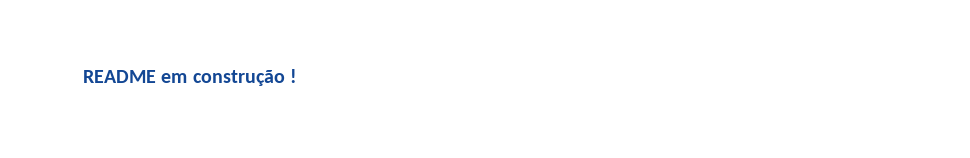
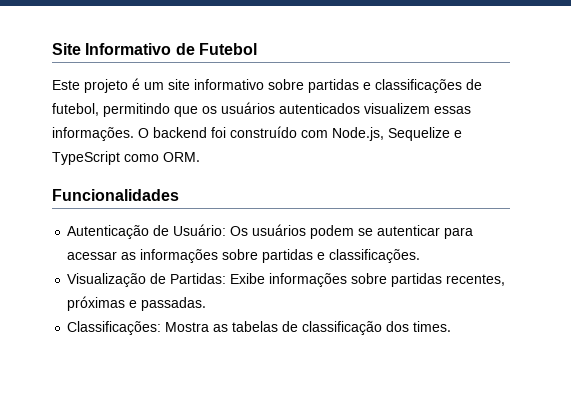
[83,69,297,86] README em construção ! -> [52,43,257,55] [52,78,482,93] [52,102,471,117] [52,126,462,141] [52,151,200,165] [52,189,179,201] [67,224,474,239] [67,249,421,263] [67,273,506,287] [67,296,207,311] [67,321,452,335] Site Informativo de Futebol // Este projeto é um site informativo sobre partidas e classificações de futebol, permitindo que os usuários autenticados visualizem essas informações. O backend foi construído com Node.js, Sequelize e TypeScript como ORM. // Funcionalidades // Autenticação de Usuário: Os usuários podem se autenticar para acessar as informações sobre partidas e classificações. // Visualização de Partidas: Exibe informações sobre partidas recentes, próximas e passadas. // Classificações: Mostra as tabelas de classificação dos times.

